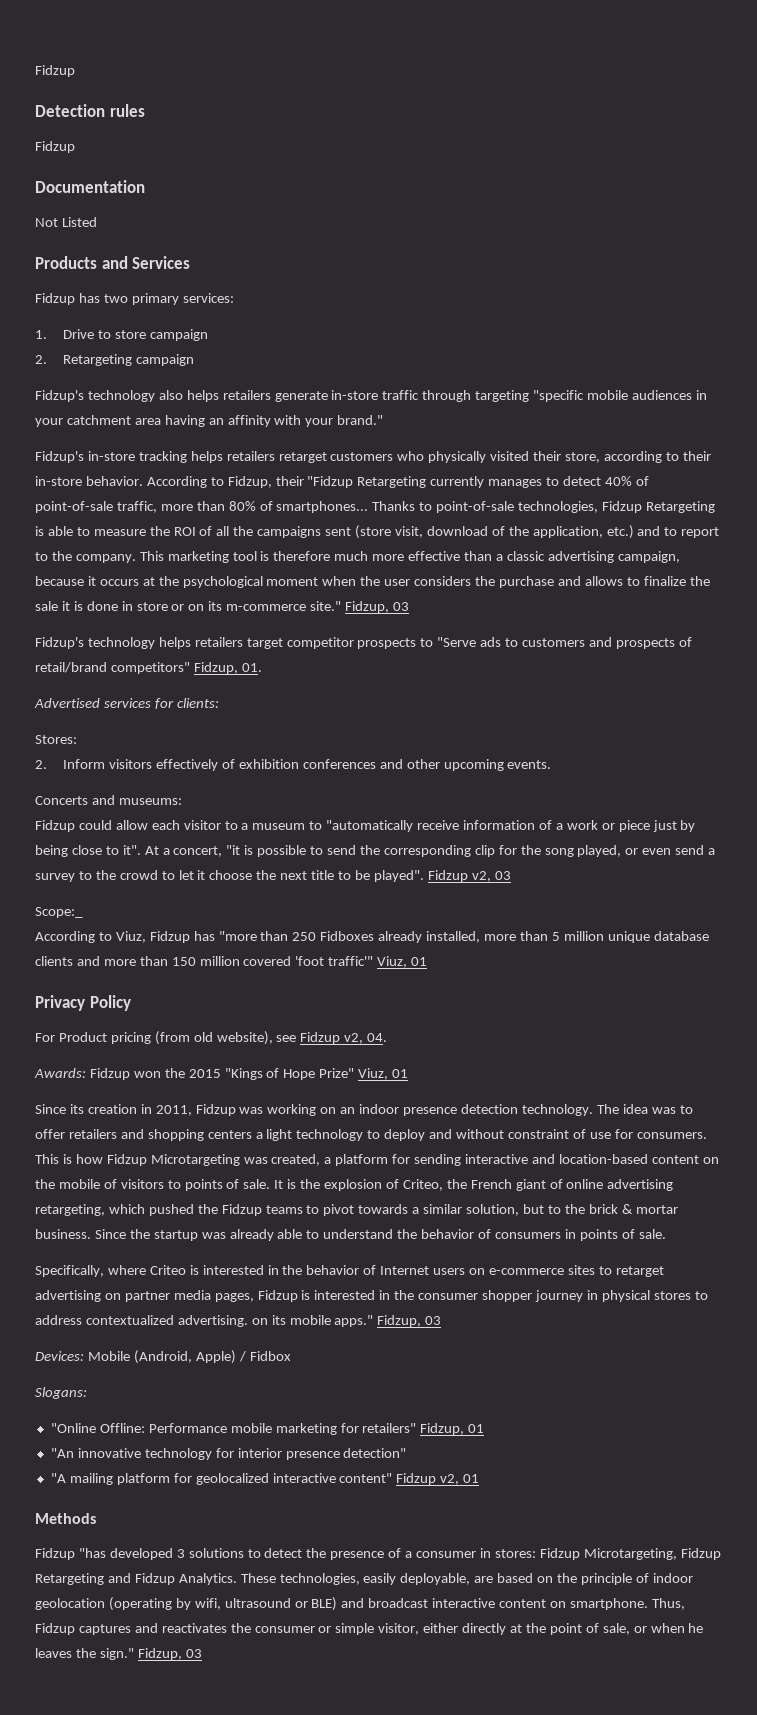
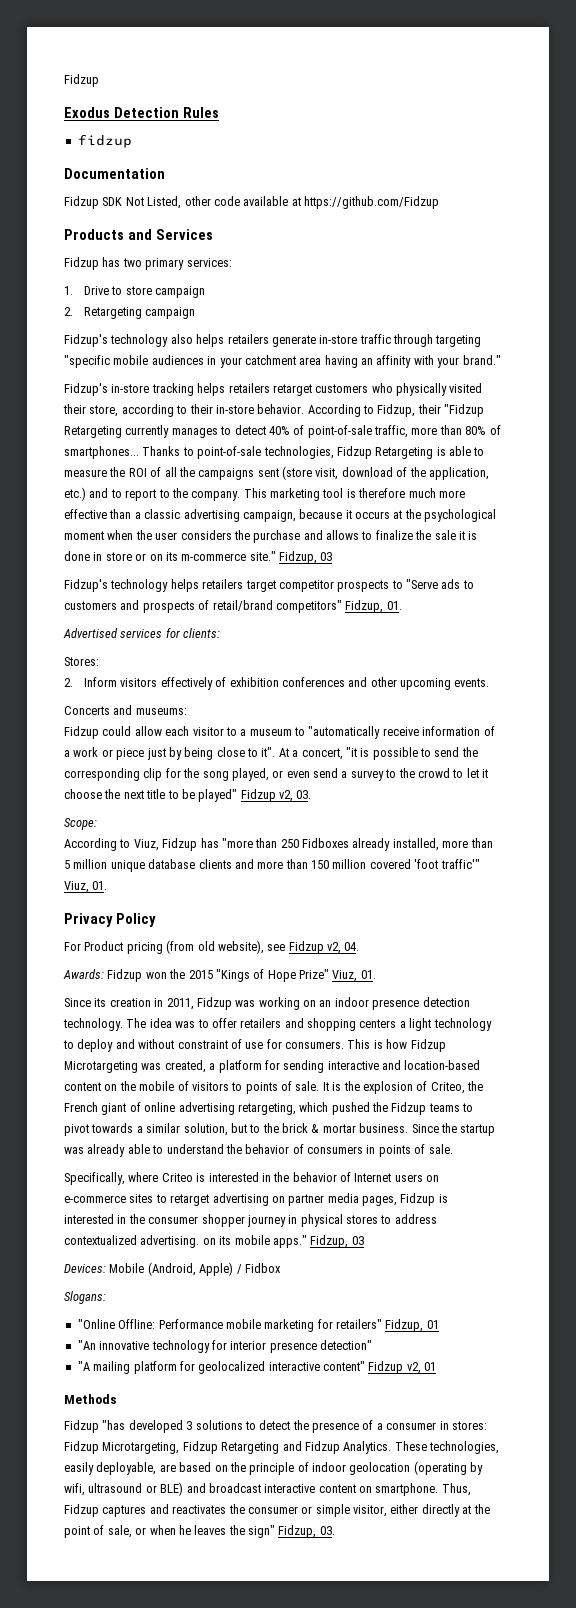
[35,65,75,77] [35,104,145,117] [35,141,75,153] [35,180,145,193] [35,217,97,227] Fidzup // Detection rules // Fidzup // Documentation // Not Listed -> [64,74,99,87] [64,107,219,118] [77,134,132,148] [64,168,165,179] [64,196,439,209] Fidzup // Exodus Detection Rules // fidzup // Documentation // Fidzup SDK Not Listed, other code available at https://github.com/Fidzup
[373,870,511,882] [35,907,83,918] played". Fidzup v2, 03 // Scope:_ -> [198,789,312,802] [64,818,97,830] played" Fidzup v2, 03. // Scope:
[411,957,428,966] 01 -> [92,881,108,890] 01.
[392,1069,409,1078] 01 -> [360,970,376,979] 01.
[99,1648,202,1660] sign." Fidzup, 03 -> [248,1525,335,1538] sign" Fidzup, 03.

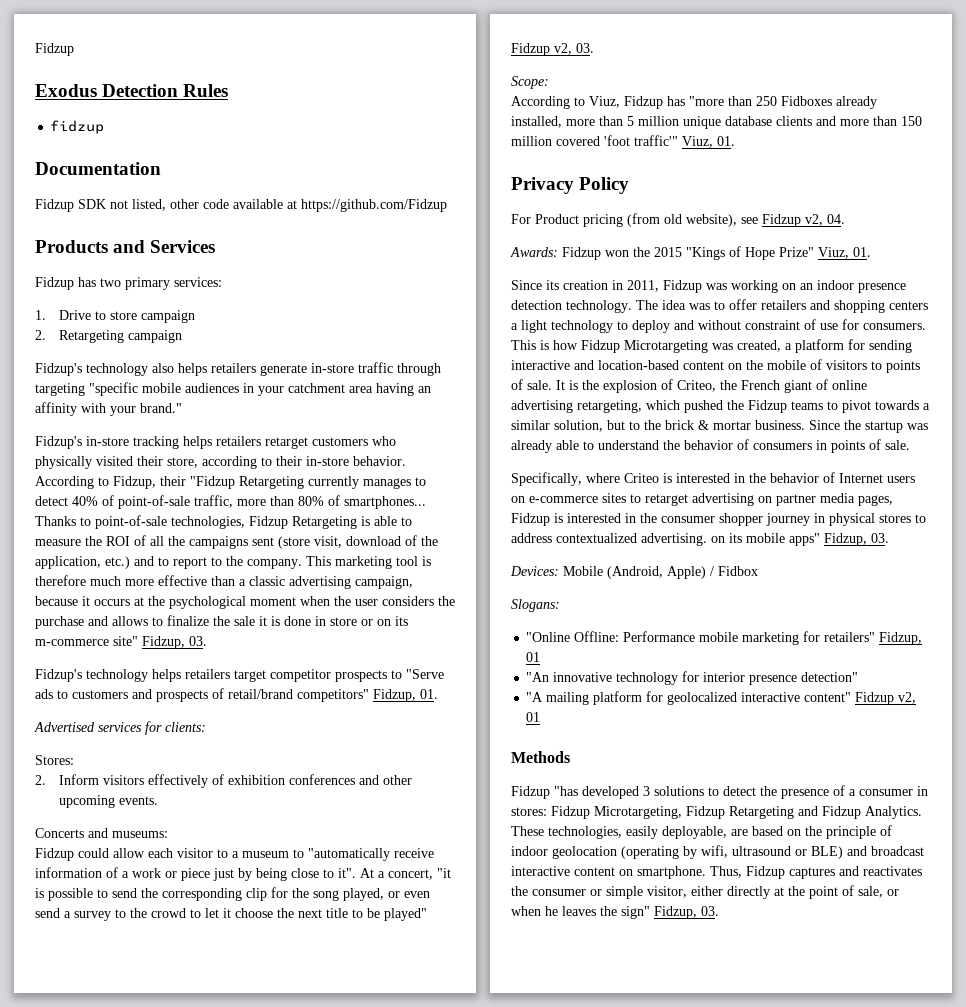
[125,196,182,209] Not Listed, -> [110,199,166,211] not listed,
[249,551,333,564] site." Fidzup, 03 -> [113,636,207,649] site" Fidzup, 03.
[272,1235,364,1248] apps." Fidzup, 03 -> [789,533,889,546] apps" Fidzup, 03.

